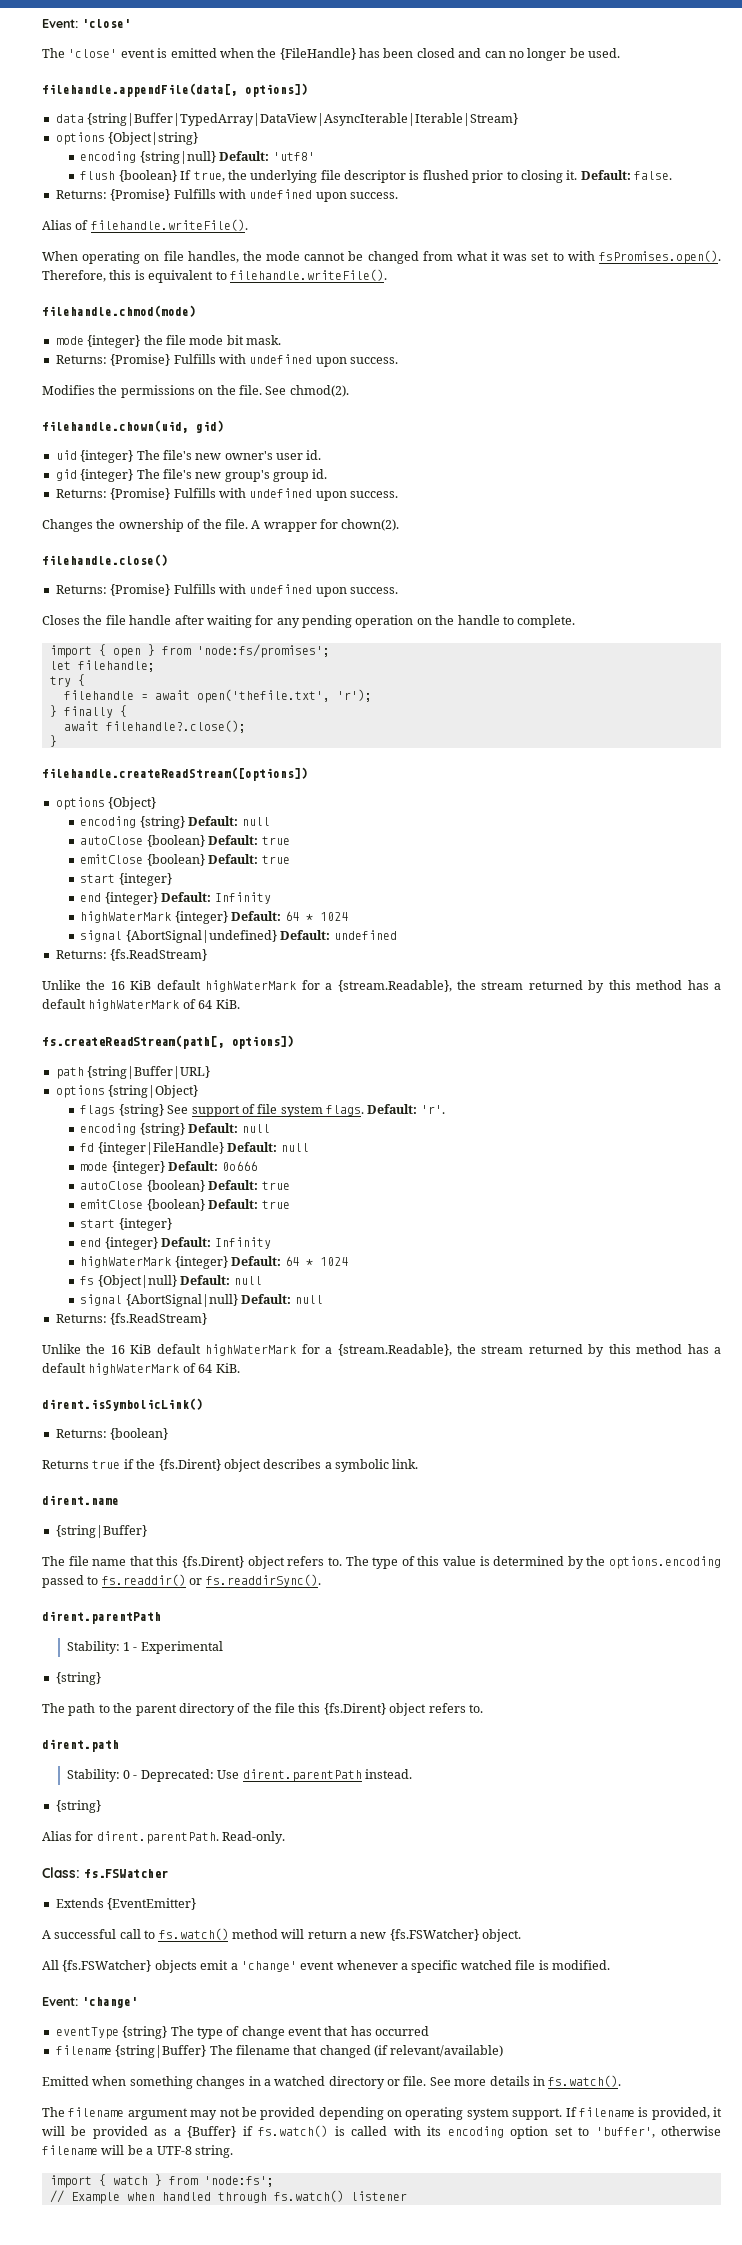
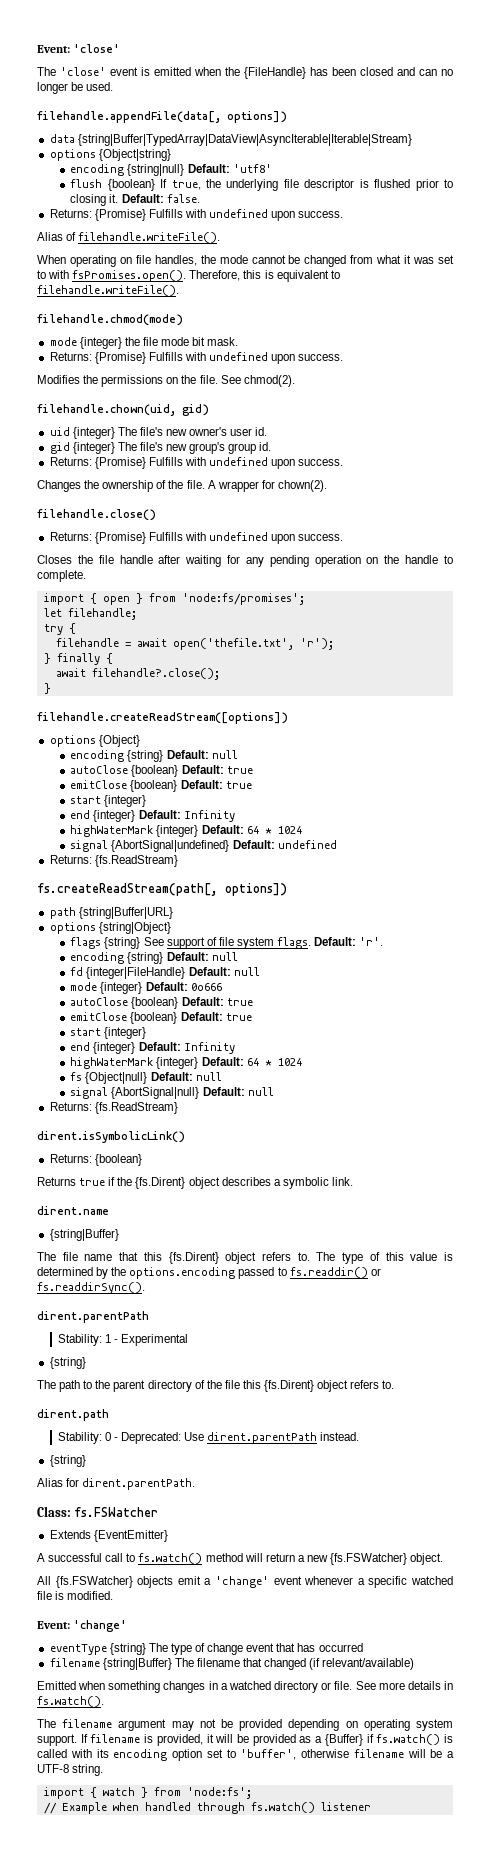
[42,980,721,993] [42,999,240,1011] // Unlike the 16 KiB default highWaterMark for a {stream.Readable}, the stream returned by this method has a default highWaterMark of 64 KiB. -> (178, 861) none
[42,1344,721,1357] [42,1363,240,1375] // Unlike the 16 KiB default highWaterMark for a {stream.Readable}, the stream returned by this method has a default highWaterMark of 64 KiB. -> (178, 1108) none
[222,1831,286,1844] Read-only. -> (196, 1484) none

